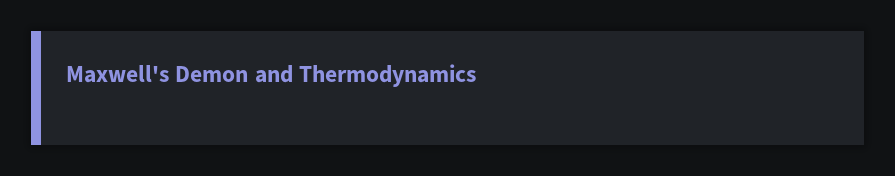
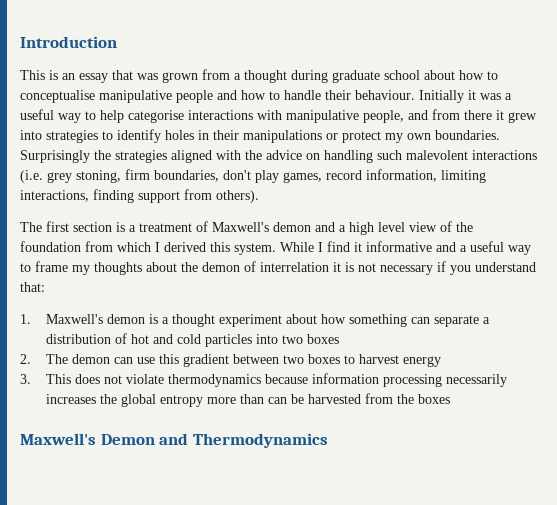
(66, 74) none -> [20,36,117,48] [20,69,498,83] [20,90,512,103] [20,109,537,123] [20,129,500,143] [20,150,537,163] [20,169,486,183] [20,189,259,203] [20,221,473,235] [20,241,531,255] [20,261,536,275] [20,282,45,292] [20,314,490,327] [45,333,339,347] [20,354,441,367] [20,373,507,387] [45,393,450,407] Introduction // This is an essay that was grown from a thought during graduate school about how to conceptualise manipulative people and how to handle their behaviour. Initially it was a useful way to help categorise interactions with manipulative people, and from there it grew into strategies to identify holes in their manipulations or protect my own boundaries. Surprisingly the strategies aligned with the advice on handling such malevolent interactions (i.e. grey stoning, firm boundaries, don't play games, record information, limiting interactions, finding support from others). // The first section is a treatment of Maxwell's demon and a high level view of the foundation from which I derived this system. While I find it informative and a useful way to frame my thoughts about the demon of interrelation it is not necessary if you understand that: // 1. Maxwell's demon is a thought experiment about how something can separate a distribution of hot and cold particles into two boxes // 2. The demon can use this gradient between two boxes to harvest energy // 3. This does not violate thermodynamics because information processing necessarily increases the global entropy more than can be harvested from the boxes //

